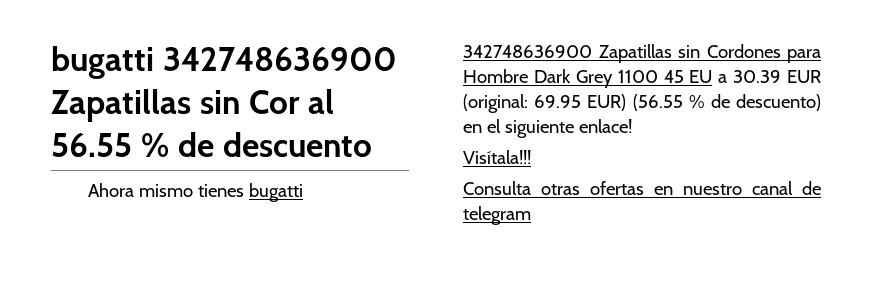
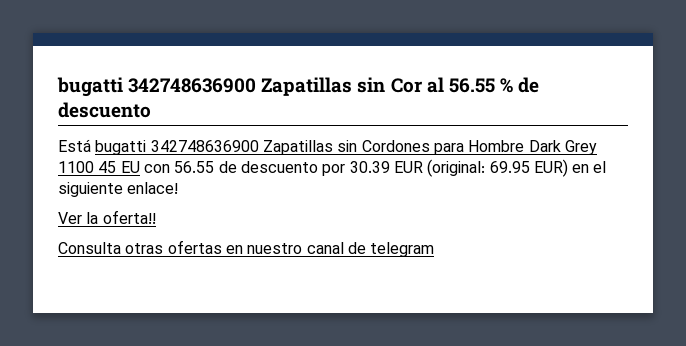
[88,183,245,197] Ahora mismo tienes -> [58,139,91,152] Está
[718,74,728,83] a -> [143,161,346,176] con 56.55 de descuento por
[632,94,821,111] (56.55 % de descuento) -> (568, 168) none
[463,150,531,164] Visítala!!! -> [58,210,156,224] Ver la oferta!!

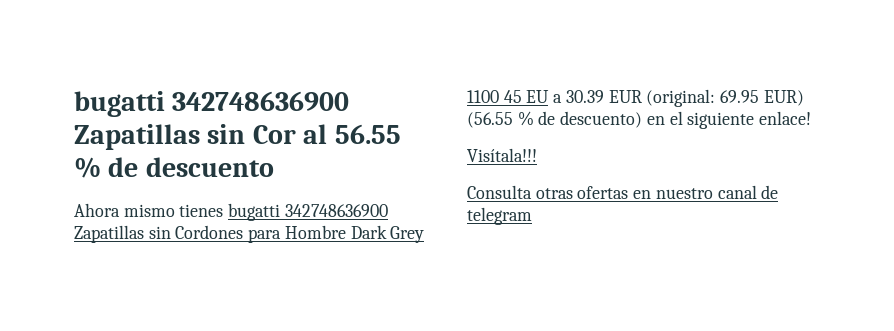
[58,139,91,152] Está -> [74,203,224,217] Ahora mismo tienes
[143,161,346,176] con 56.55 de descuento por -> [553,94,563,103] a
(568, 168) none -> [467,111,643,128] (56.55 % de descuento)
[58,210,156,224] Ver la oferta!! -> [467,148,537,162] Visítala!!!

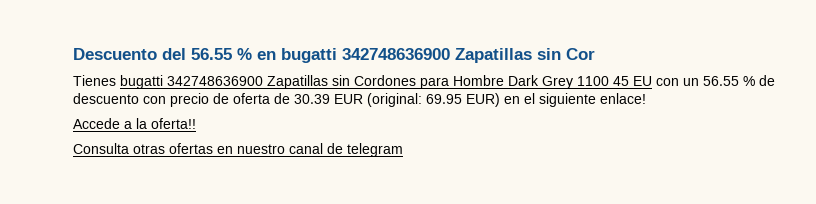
(74, 104) none -> [73,48,276,60] Descuento del 56.55 % en
[303,124,401,144] [74,157,274,178] [74,203,224,217] al 56.55 % de descuento // Ahora mismo tienes -> [73,75,116,86] // Tienes
[553,94,563,103] a -> [656,75,775,86] [73,93,290,107] con un 56.55 % de descuento con precio de oferta de
[467,111,643,128] (56.55 % de descuento) -> (500, 100) none
[467,148,537,162] Visítala!!! -> [73,118,196,129] Accede a la oferta!!

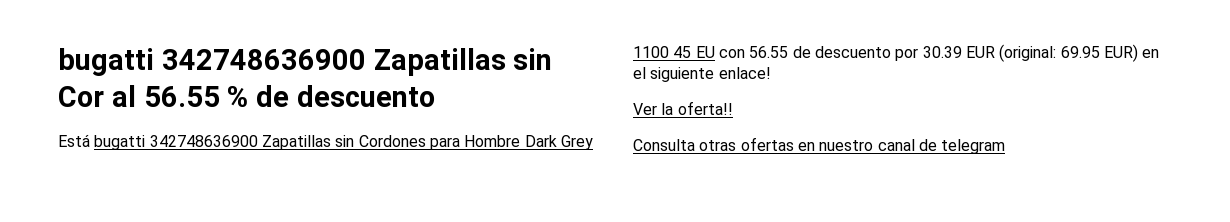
[73,48,276,60] Descuento del 56.55 % en -> (58, 62) none
[73,75,116,86] // Tienes -> [111,85,436,107] [58,134,90,147] al 56.55 % de descuento // Está
[683,75,775,86] [73,93,290,107] un 56.55 % de descuento con precio de oferta de -> [749,46,919,61] 56.55 de descuento por
[73,118,132,129] Accede a -> [633,103,657,115] Ver

